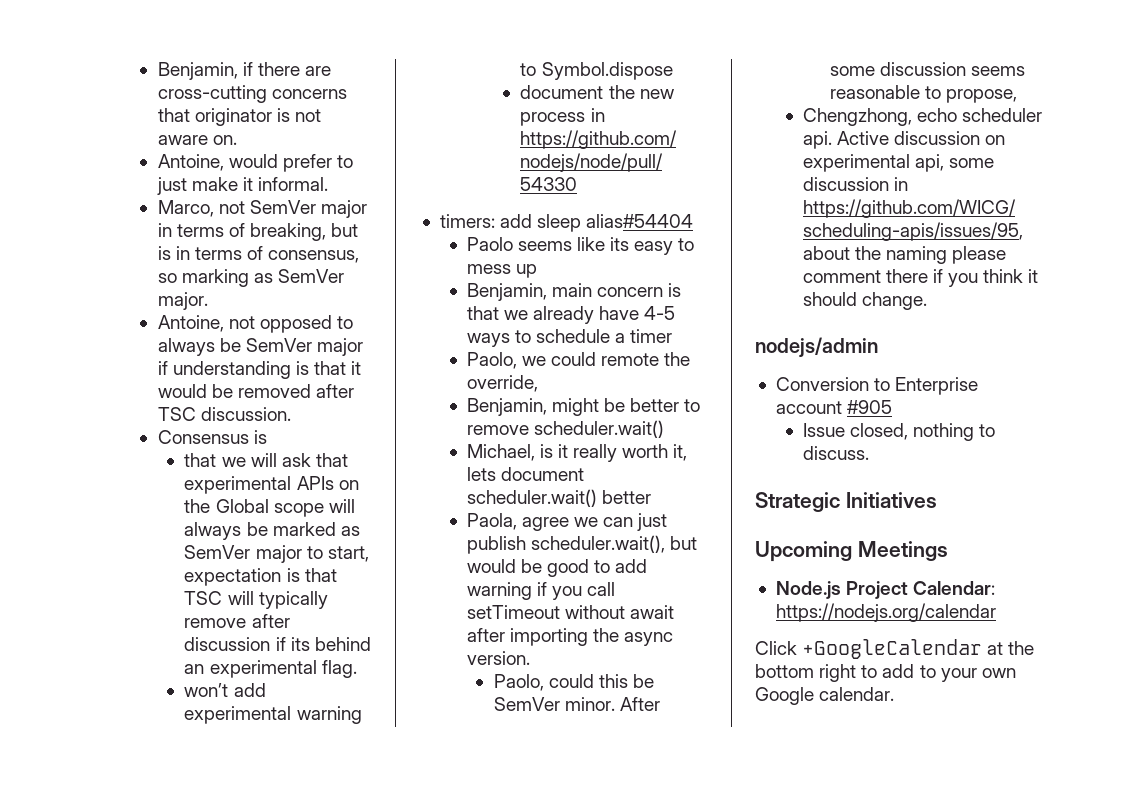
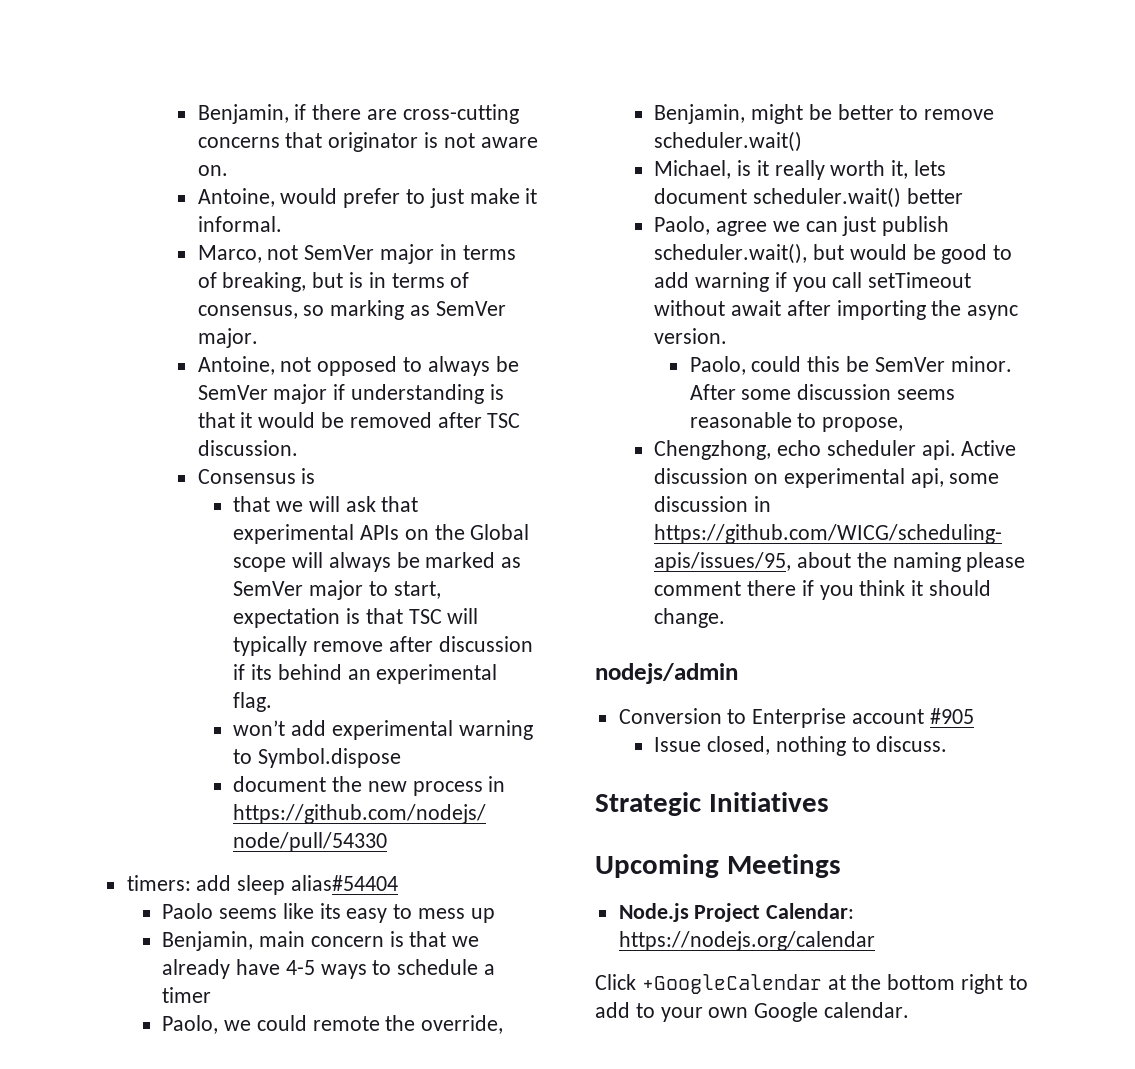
[466,513,517,530] Paola, -> [654,216,711,235] Paolo,

